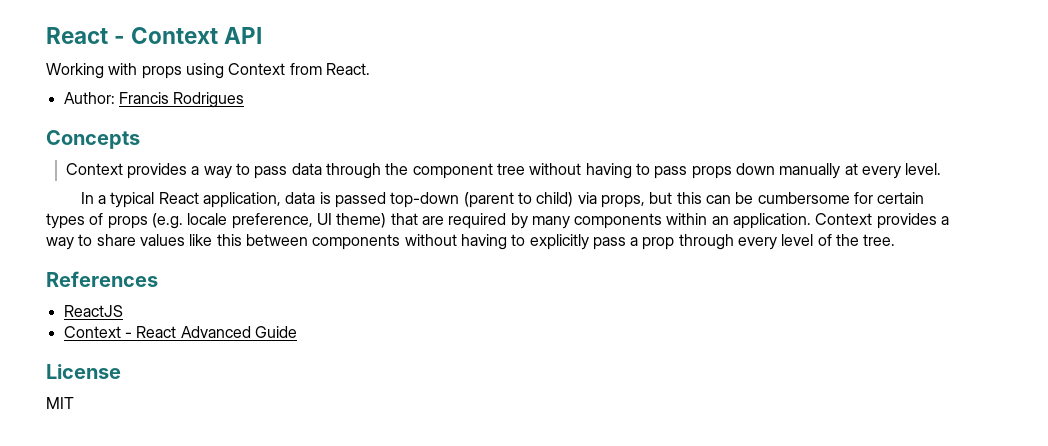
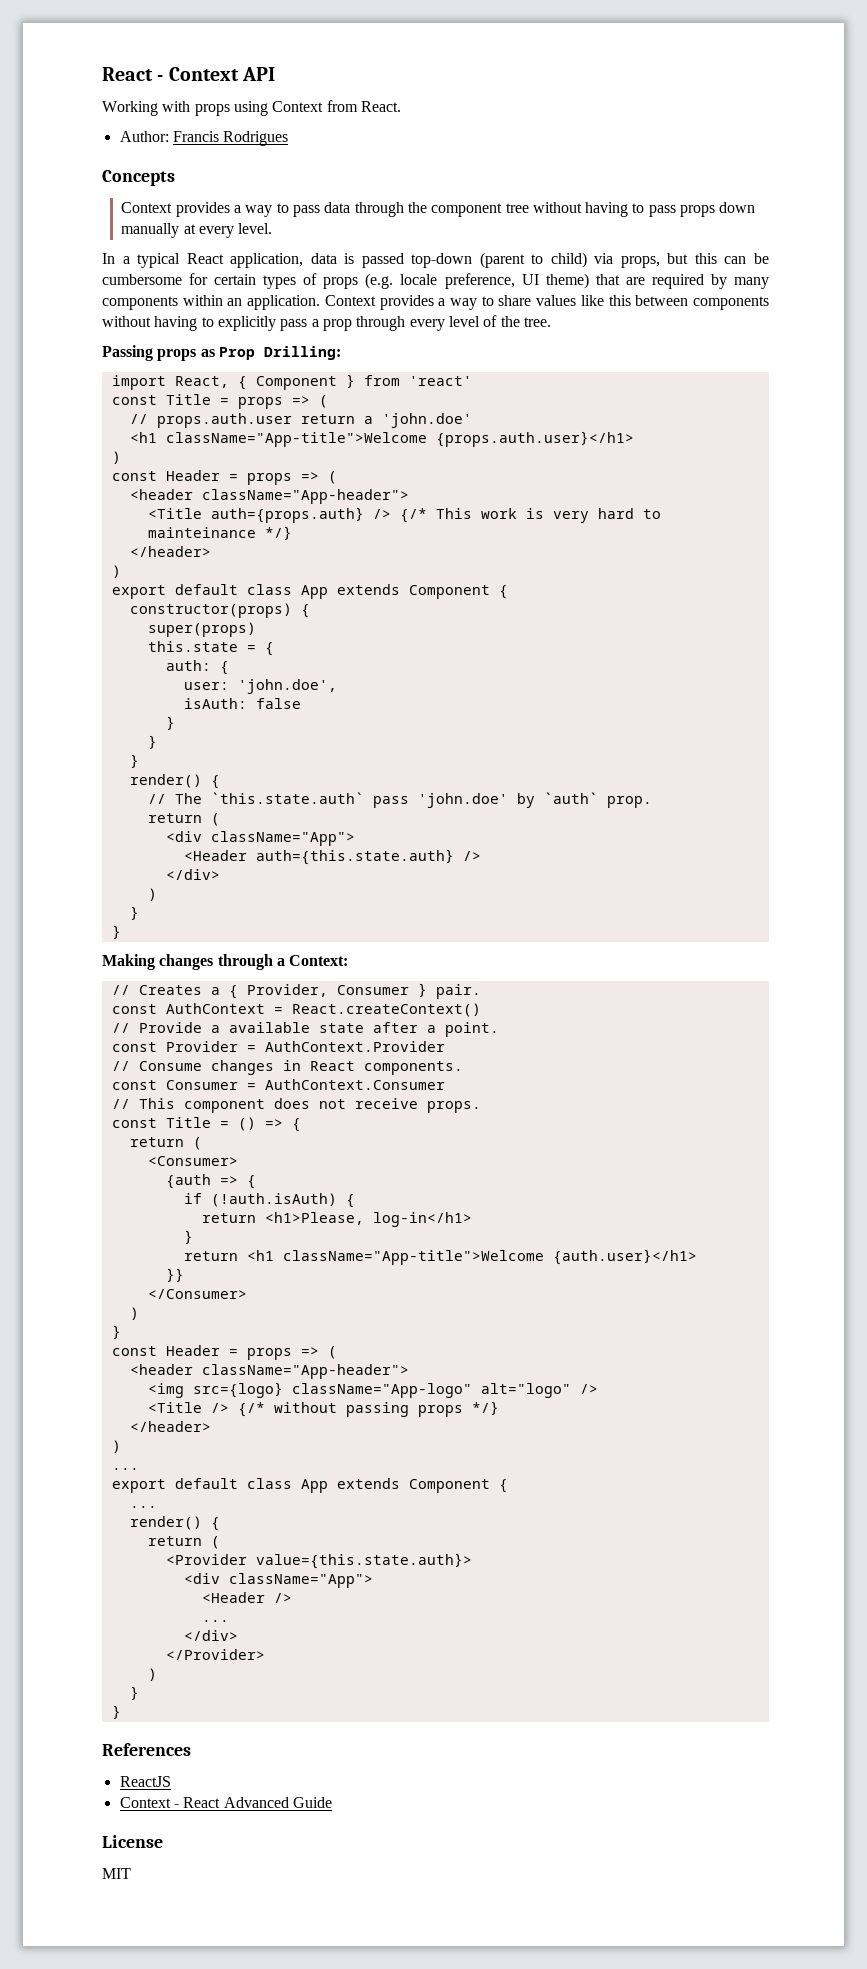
(896, 240) none -> [102,345,341,361] [111,374,472,390] [111,394,328,409] [129,413,472,428] [129,431,634,447] [111,451,121,464] [111,470,337,485] [129,489,409,504] [147,507,661,523] [147,526,292,540] [129,546,211,557] [111,565,121,578] [111,584,508,599] [129,603,310,618] [147,622,256,637] [147,641,274,656] [165,660,229,675] [183,679,337,694] [183,698,301,709] [165,716,175,730] [147,735,157,749] [129,754,139,768] [129,774,220,789] [147,792,652,808] [147,813,220,826] [165,831,355,846] [183,849,481,865] [165,869,220,880] [147,888,157,901] [129,906,139,920] [111,925,121,939] [102,954,349,970] [111,983,481,999] [111,1003,481,1017] [111,1022,499,1037] [111,1041,445,1052] [111,1060,463,1075] [111,1079,445,1090] [111,1098,481,1113] [111,1117,301,1132] [129,1137,202,1150] [147,1156,238,1166] [165,1174,256,1189] [183,1193,355,1208] [201,1212,472,1227] [183,1230,193,1244] [183,1249,697,1265] [165,1268,184,1282] [147,1289,247,1299] [129,1307,139,1320] [111,1325,121,1339] [111,1345,337,1360] [129,1364,409,1379] [147,1382,598,1398] [147,1401,499,1417] [129,1421,211,1432] [111,1440,121,1453] [111,1468,139,1470] [111,1478,508,1493] [129,1506,157,1508] [129,1516,220,1531] [147,1536,220,1549] [165,1553,472,1569] [183,1573,373,1588] [201,1592,292,1603] [201,1620,229,1622] [183,1630,238,1641] [165,1649,265,1660] [147,1668,157,1681] [129,1686,139,1700] [111,1705,121,1719] // Passing props as Prop Drilling: // import React, { Component } from 'react' // const Title = props => ( // // props.auth.user return a 'john.doe' // <h1 className="App-title">Welcome {props.auth.user}</h1> // ) // const Header = props => ( // <header className="App-header"> // <Title auth={props.auth} /> {/* This work is very hard to mainteinance */} // </header> // ) // export default class App extends Component { // constructor(props) { // super(props) // this.state = { // auth: { // user: 'john.doe', // isAuth: false // } // } // } // render() { // // The `this.state.auth` pass 'john.doe' by `auth` prop. // return ( // <div className="App"> // <Header auth={this.state.auth} /> // </div> // ) // } // } // Making changes through a Context: // // Creates a { Provider, Consumer } pair. // const AuthContext = React.createContext() // // Provide a available state after a point. // const Provider = AuthContext.Provider // // Consume changes in React components. // const Consumer = AuthContext.Consumer // // This component does not receive props. // const Title = () => { // return ( // <Consumer> // {auth => { // if (!auth.isAuth) { // return <h1>Please, log-in</h1> // } // return <h1 className="App-title">Welcome {auth.user}</h1> // }} // </Consumer> // ) // } // const Header = props => ( // <header className="App-header"> // <img src={logo} className="App-logo" alt="logo" /> // <Title /> {/* without passing props */} // </header> // ) // ... // export default class App extends Component { // ... // render() { // return ( // <Provider value={this.state.auth}> // <div className="App"> // <Header /> // ... // </div> // </Provider> // ) // } // }

